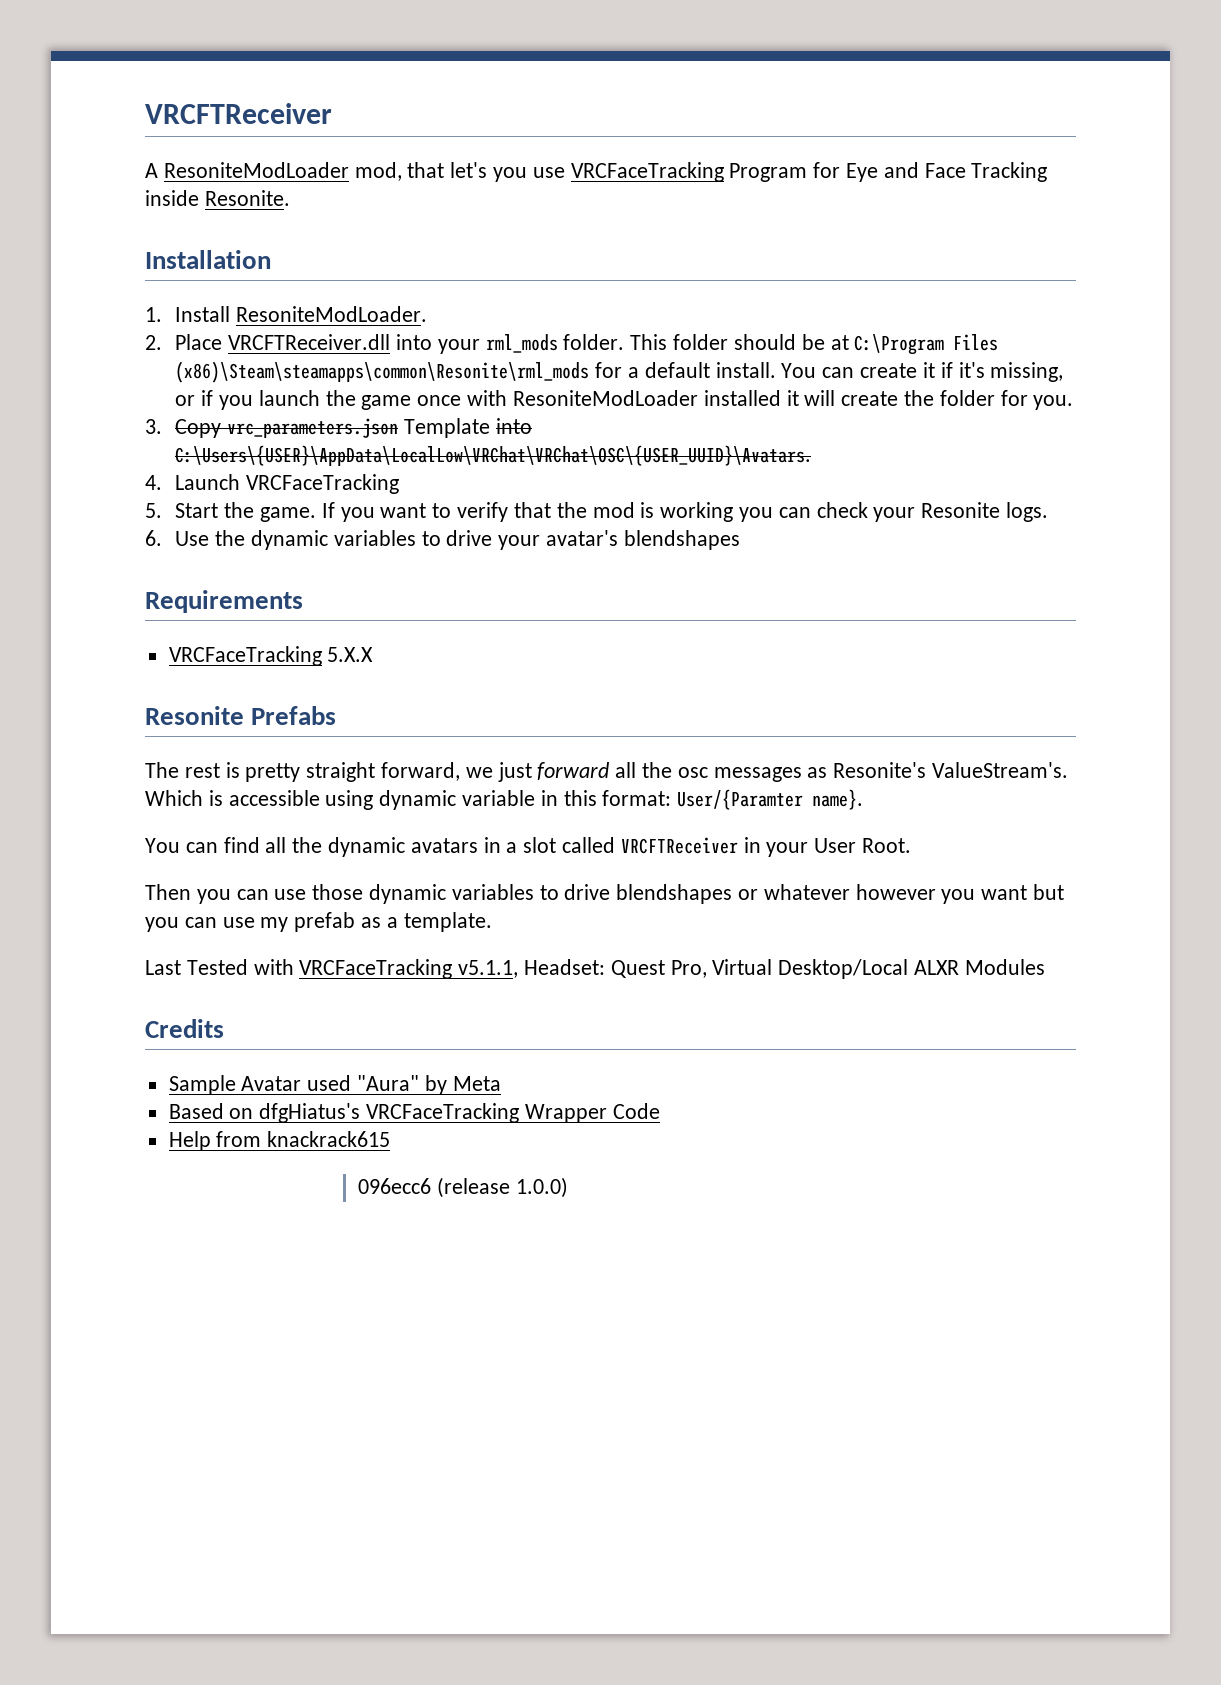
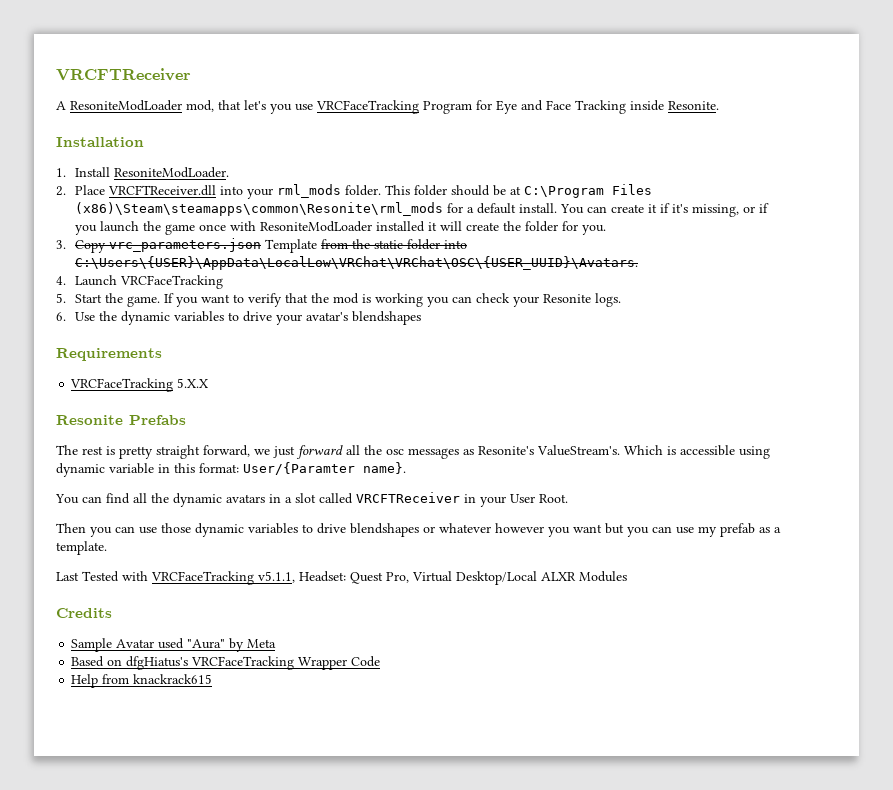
(491, 428) none -> [320,239,440,250] from the static folder
[358,1177,568,1198] // 096ecc6 (release 1.0.0) -> (213, 679) none

